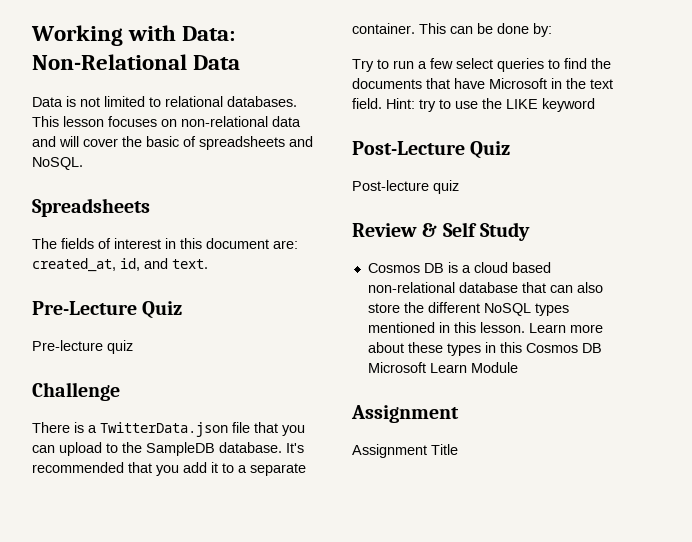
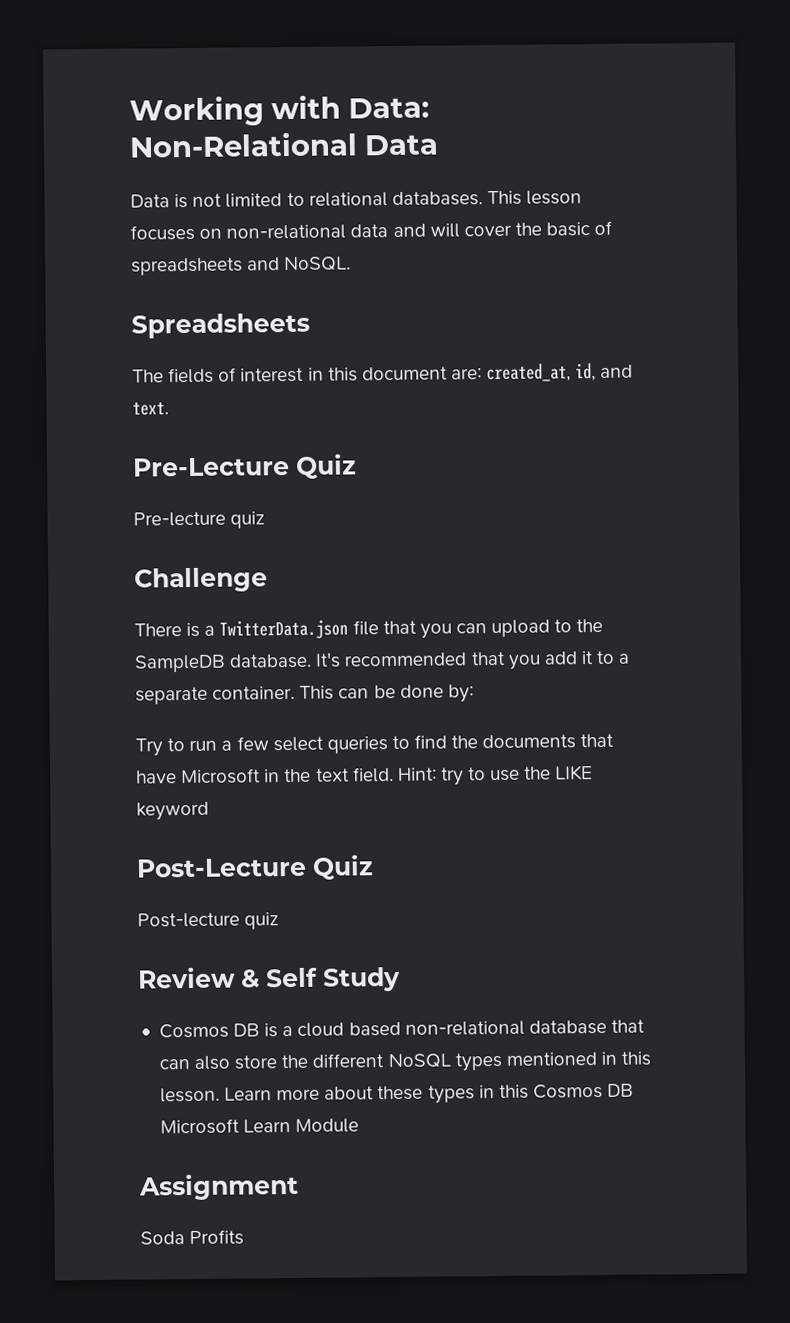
[352,444,458,458] Assignment Title -> [140,1229,245,1246] Soda Profits

